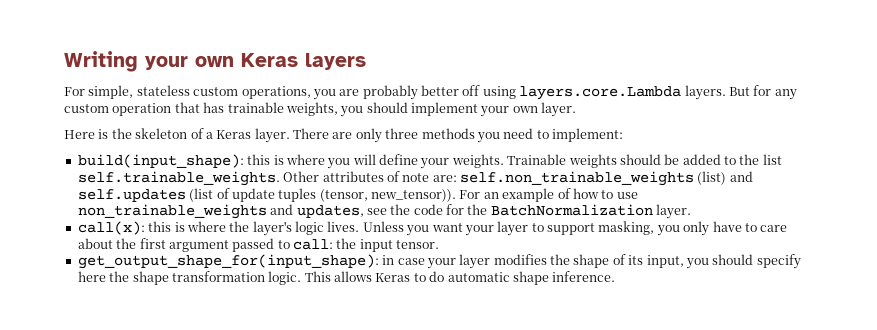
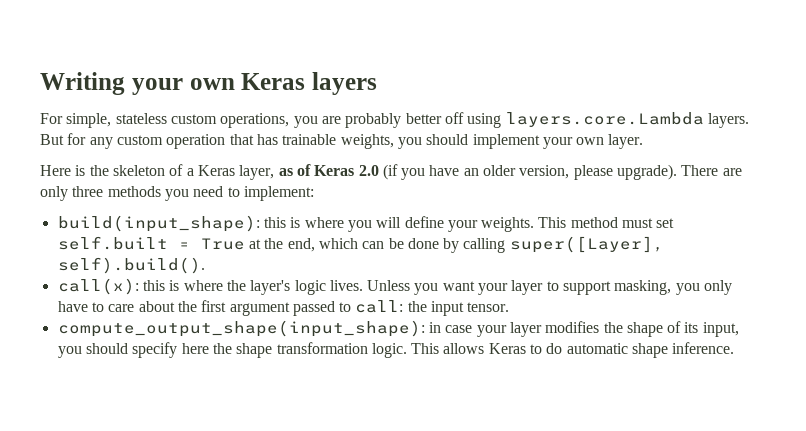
[254,128,290,143] layer. -> [239,164,678,180] layer, as of Keras 2.0 (if you have an older version, please upgrade).
[507,154,782,168] [77,171,753,186] [77,188,638,202] [77,204,692,219] Trainable weights should be added to the list self.trainable_weights. Other attributes of note are: self.non_trainable_weights (list) and self.updates (list of update tuples (tensor, new_tensor)). For an example of how to use non_trainable_weights and updates, see the code for the BatchNormalization layer. -> [538,217,675,228] [57,236,664,253] [57,257,205,274] This method must set self.built = True at the end, which can be done by calling super([Layer], self).build().
[77,254,379,269] get_output_shape_for(input_shape): -> [57,320,425,337] compute_output_shape(input_shape):

